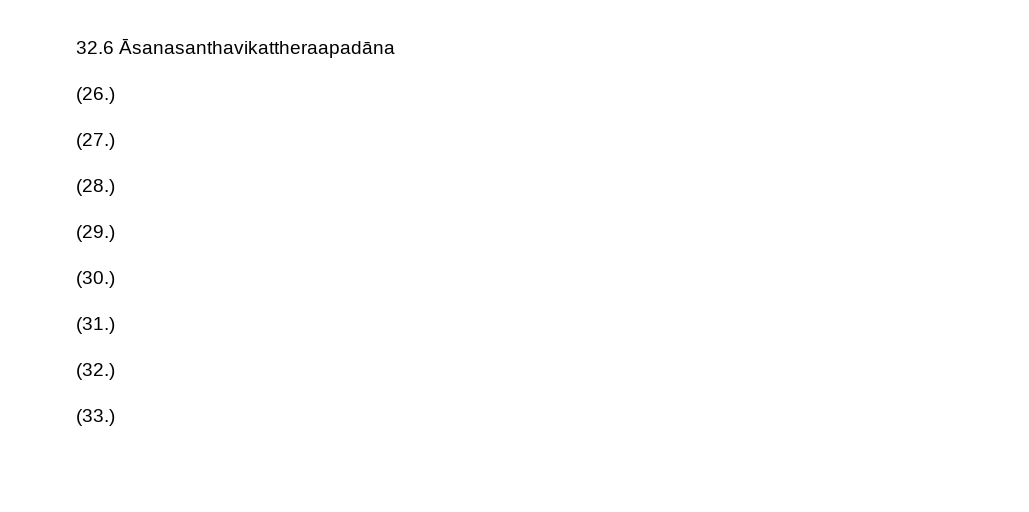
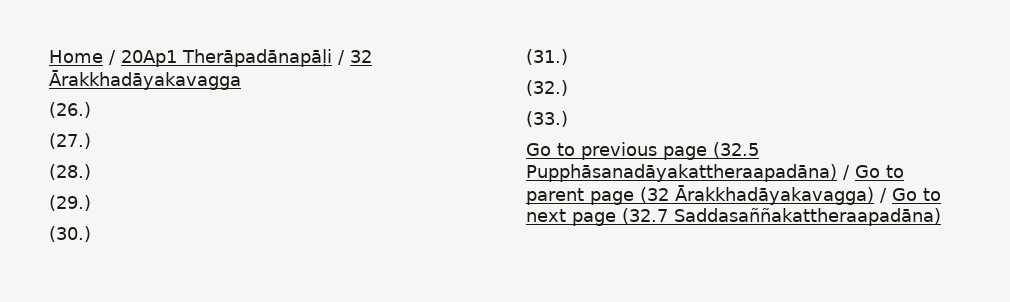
[76,38,396,58] 32.6 Āsanasanthavikattheraapadāna -> [49,49,372,67] [49,70,241,90] Home / 20Ap1 Therāpadānapāḷi / 32 Ārakkhadāyakavagga
(115, 417) none -> [526,142,759,160] [526,164,904,182] [526,185,941,205] [526,208,941,226] // Go to previous page (32.5 Pupphāsanadāyakattheraapadāna) / Go to parent page (32 Ārakkhadāyakavagga) / Go to next page (32.7 Saddasaññakattheraapadāna)

